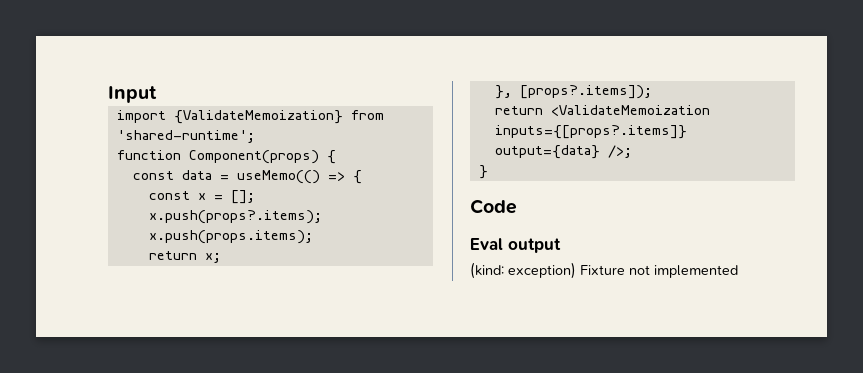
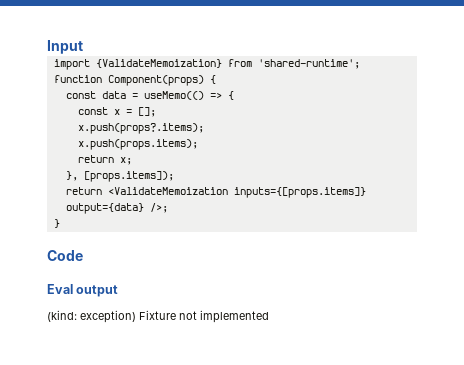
[519,85,652,99] [props?.items]); -> [83,171,174,182] [props.items]);
[494,125,687,139] inputs={[props?.items]} -> [233,187,366,198] inputs={[props.items]}

